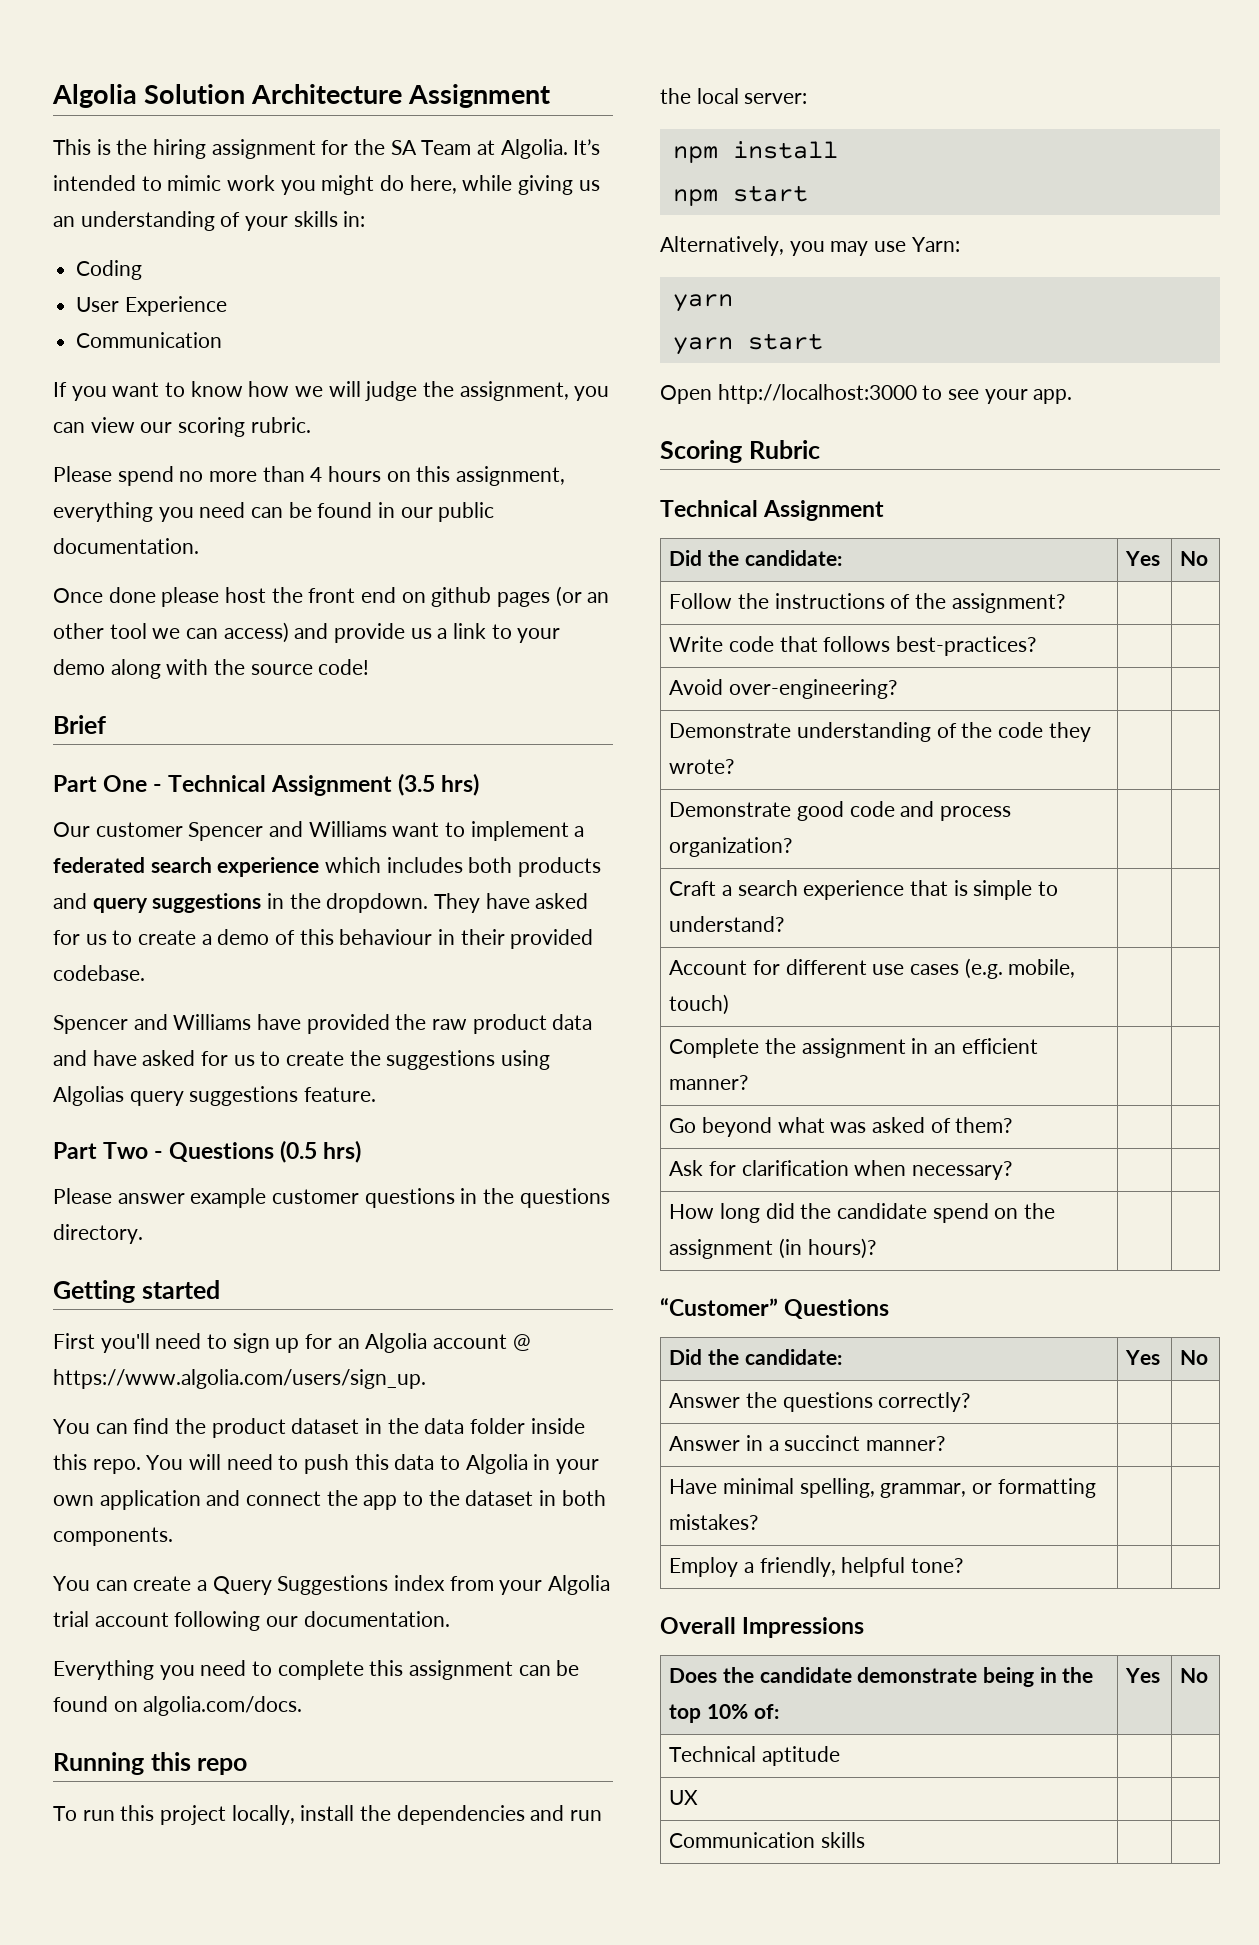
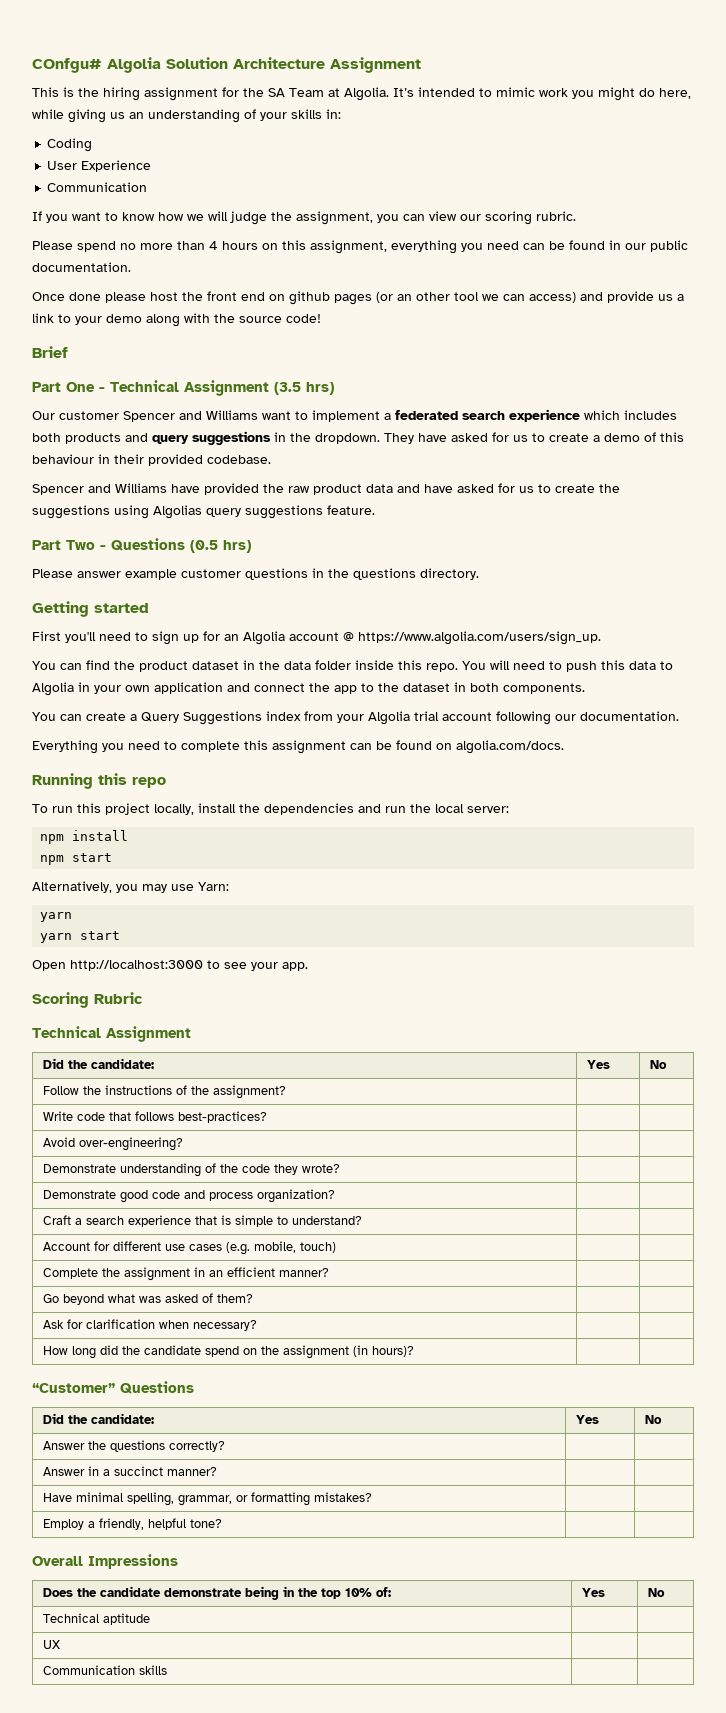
(52, 96) none -> [32,58,102,73] COnfgu#

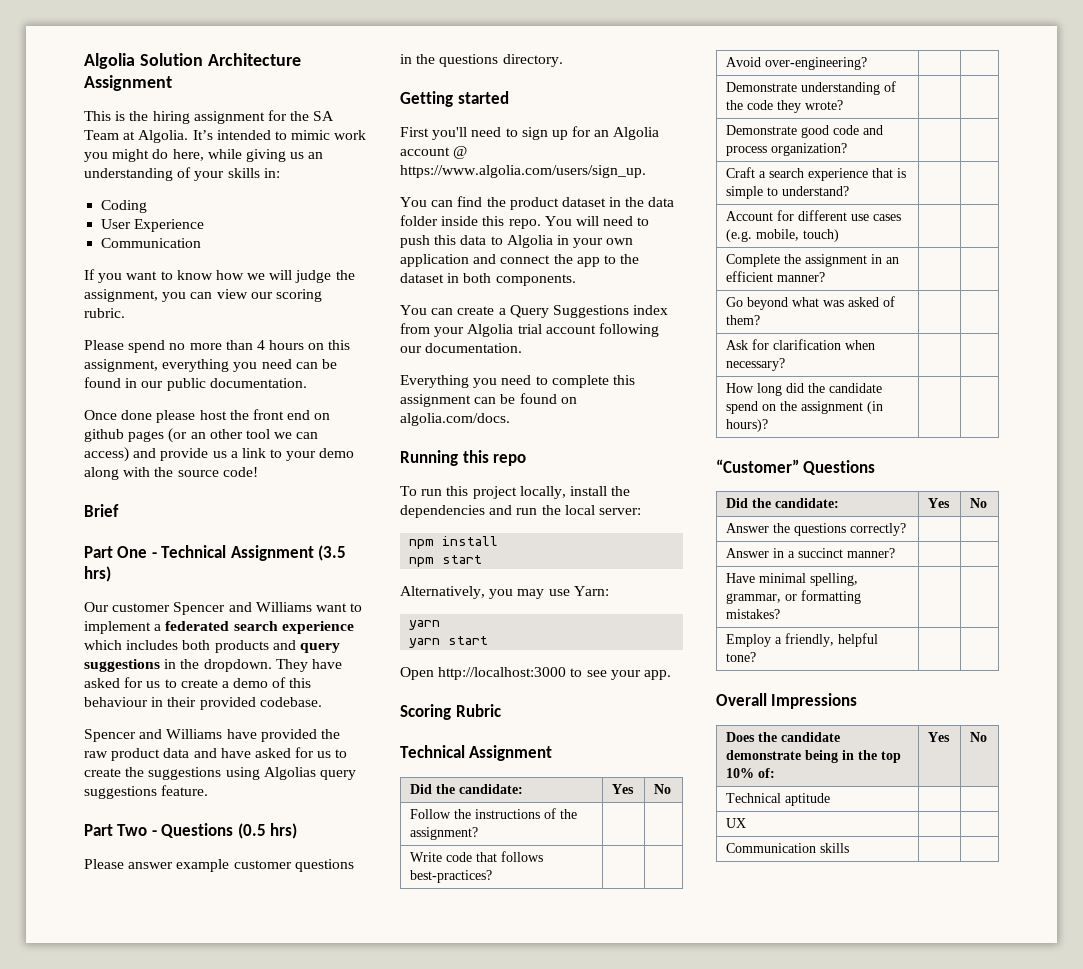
[32,58,102,73] COnfgu# -> (84, 61) none

